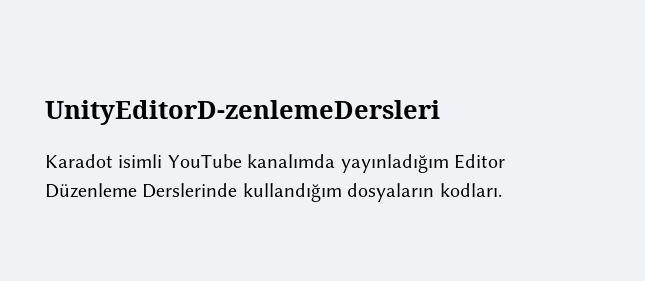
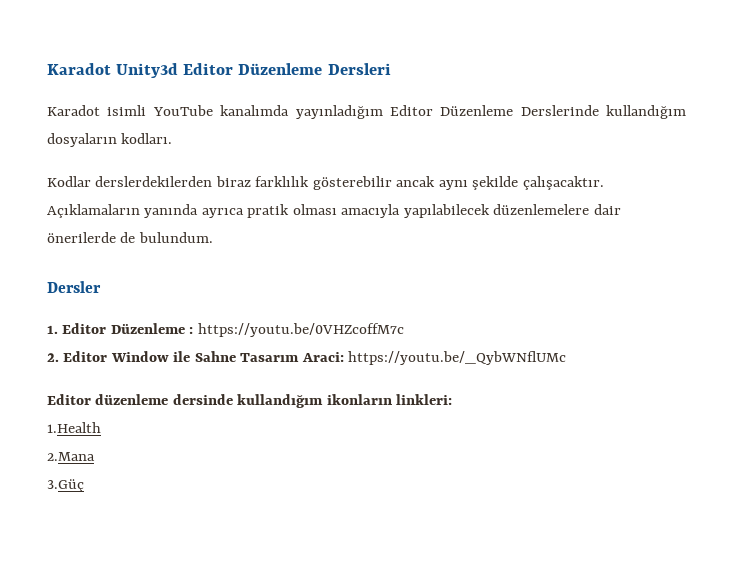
[45,100,440,125] UnityEditorD-zenlemeDersleri -> [47,63,391,78] Karadot Unity3d Editor Düzenleme Dersleri
(502, 190) none -> [47,176,604,190] [47,204,621,218] [47,232,213,243] [47,281,101,293] [47,323,404,337] [47,351,567,365] [47,394,453,408] [47,422,101,433] [47,452,95,461] [47,479,84,492] // Kodlar derslerdekilerden biraz farklılık gösterebilir ancak aynı şekilde çalışacaktır. Açıklamaların yanında ayrıca pratik olması amacıyla yapılabilecek düzenlemelere dair önerilerde de bulundum. // Dersler // 1. Editor Düzenleme : https://youtu.be/0VHZcoffM7c // 2. Editor Window ile Sahne Tasarım Araci: https://youtu.be/_QybWNflUMc // Editor düzenleme dersinde kullandığım ikonların linkleri: // 1.Health // 2.Mana // 3.Güç

